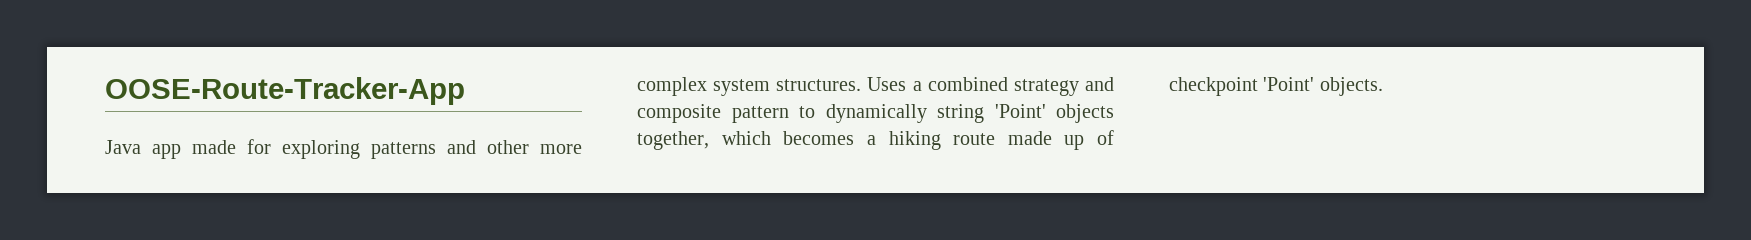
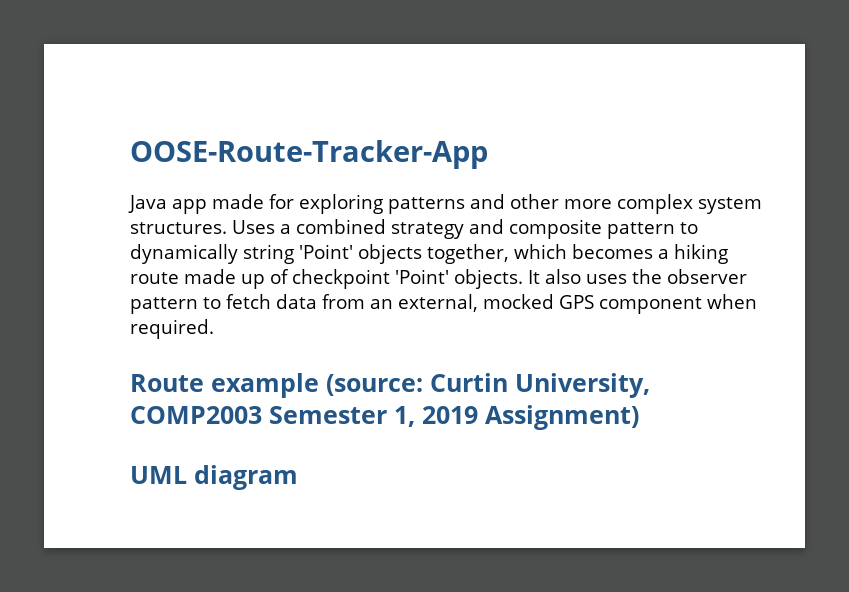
(1383, 86) none -> [528,269,747,284] [130,294,757,314] [130,319,214,339] [130,373,650,398] [130,405,639,430] [130,465,298,490] It also uses the observer pattern to fetch data from an external, mocked GPS component when required. // Route example (source: Curtin University, COMP2003 Semester 1, 2019 Assignment) // UML diagram

